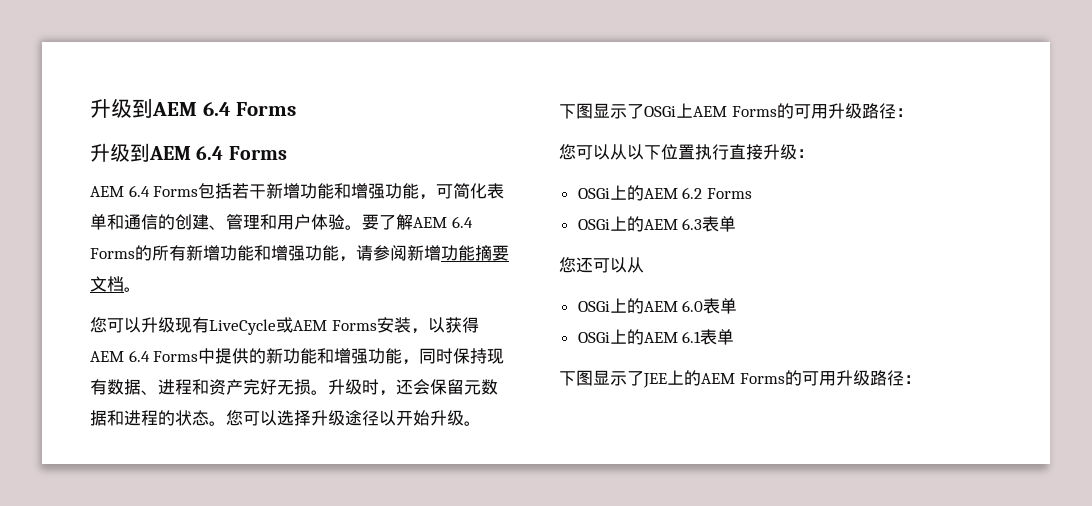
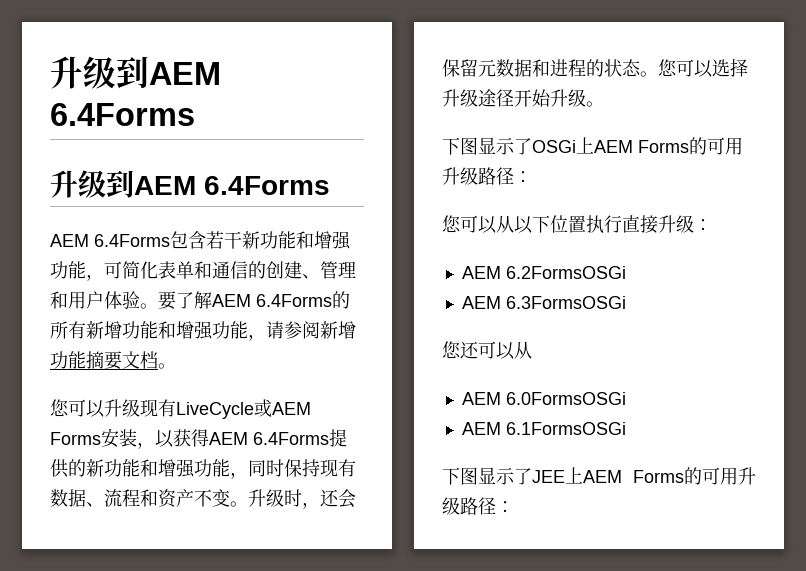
[90,99,297,118] [90,143,287,162] [90,183,301,199] 升级到AEM 6.4 Forms // 升级到AEM 6.4 Forms // AEM 6.4 Forms包括若干新增 -> [50,56,221,89] [50,103,195,126] [50,170,330,198] [50,231,260,249] 升级到AEM 6.4Forms // 升级到AEM 6.4Forms // AEM 6.4Forms包含若干新
[451,216,473,228] [90,248,135,259] 6.4 Forms -> [256,294,332,307] 6.4Forms
[128,348,216,364] 6.4 Forms中 -> [253,432,329,445] 6.4Forms
[158,379,175,395] 进 -> [104,489,122,507] 流
[243,379,311,395] 完好无损 -> [194,489,230,507] 不变
[379,410,396,426] 以 -> (514, 98) none
[577,185,752,201] [577,216,737,232] [559,257,644,273] [577,298,738,314] [577,329,735,345] OSGi上的AEM 6.2 Forms // OSGi上的AEM 6.3表单 // 您还可以从 // OSGi上的AEM 6.0表单 // OSGi上的AEM 6.1表单 -> [461,266,626,279] [461,296,626,309] [442,341,532,360] [461,392,626,405] [461,422,626,435] AEM 6.2FormsOSGi // AEM 6.3FormsOSGi // 您还可以从 // AEM 6.0FormsOSGi // AEM 6.1FormsOSGi
[684,370,701,386] 的 -> (583, 475) none

